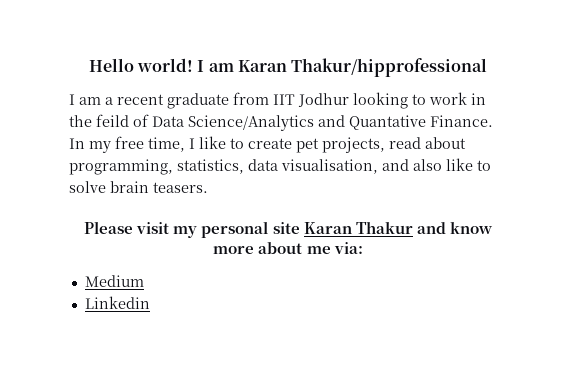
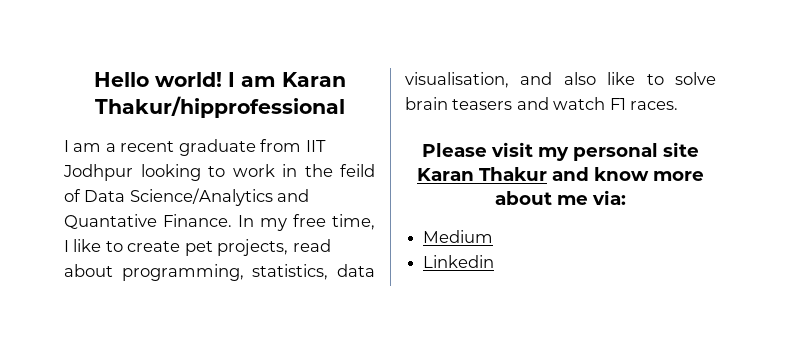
[298,93,349,107] Jodhur -> [63,164,133,181] Jodhpur
[153,182,208,193] teasers. -> [452,97,679,110] teasers and watch F1 races.

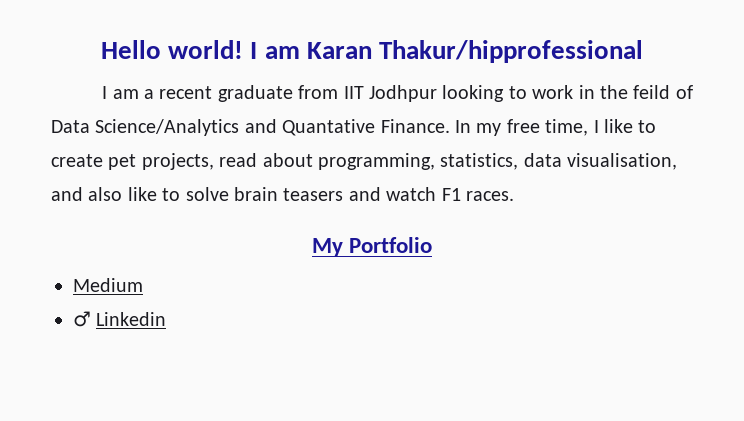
[422,142,699,161] [417,167,704,181] [495,190,626,205] Please visit my personal site Karan Thakur and know more about me via: -> [311,237,433,257] My Portfolio
(494, 236) none -> [73,311,91,327] ♂

